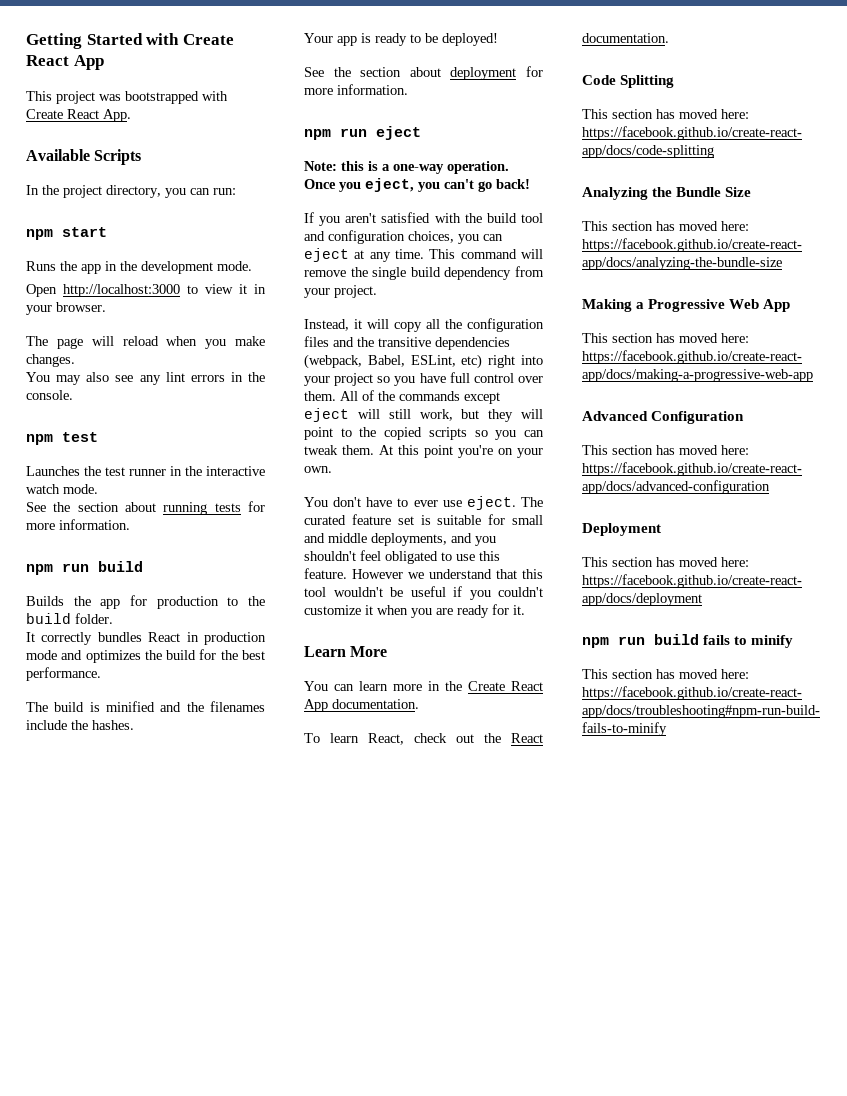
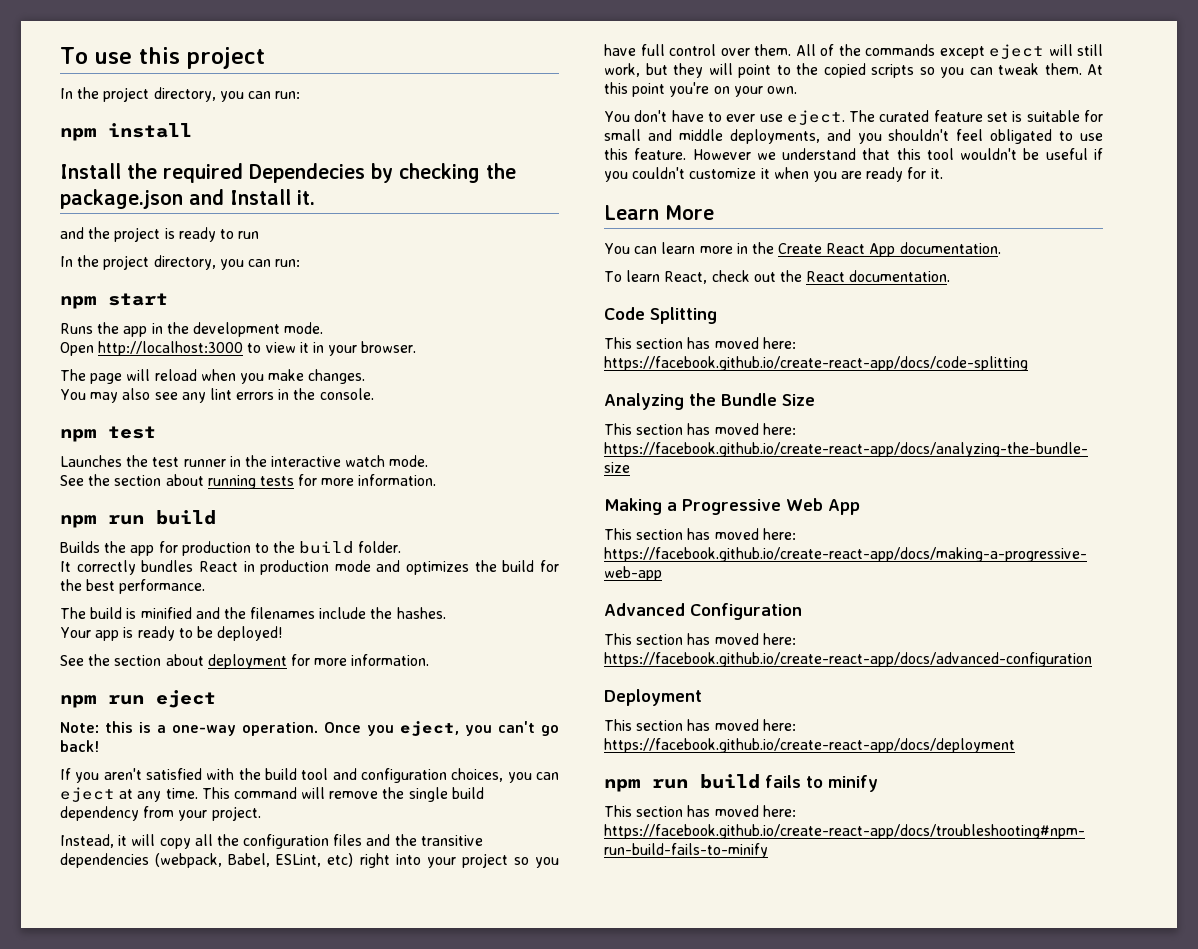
[26,33,234,49] [26,55,104,70] [26,91,228,104] [26,109,131,122] [26,149,142,165] Getting Started with Create React App // This project was bootstrapped with Create React App. // Available Scripts -> [60,47,265,69] [60,87,301,102] [60,123,192,141] [60,163,516,183] [60,189,315,209] [60,227,260,242] To use this project // In the project directory, you can run: // npm install // Install the required Dependecies by checking the package.json and Install it. // and the project is ready to run

